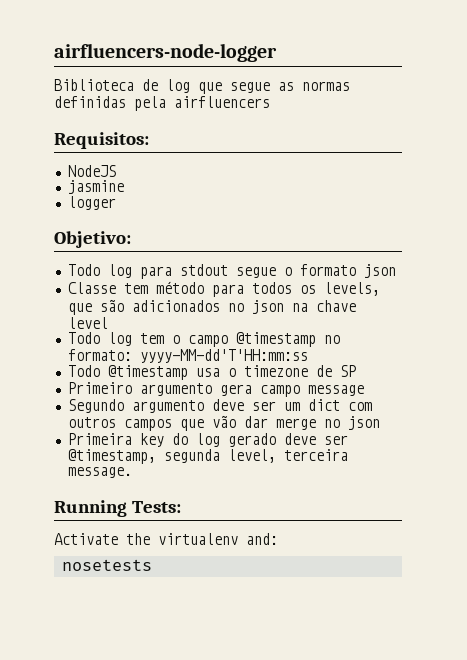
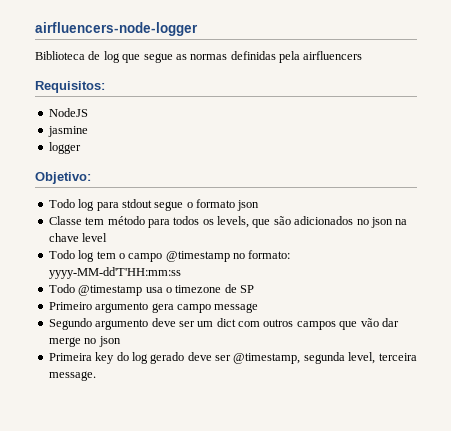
[54,500,181,517] [54,533,278,545] [61,559,152,571] // Running Tests: // Activate the virtualenv and: // nosetests -> (96, 376) none

